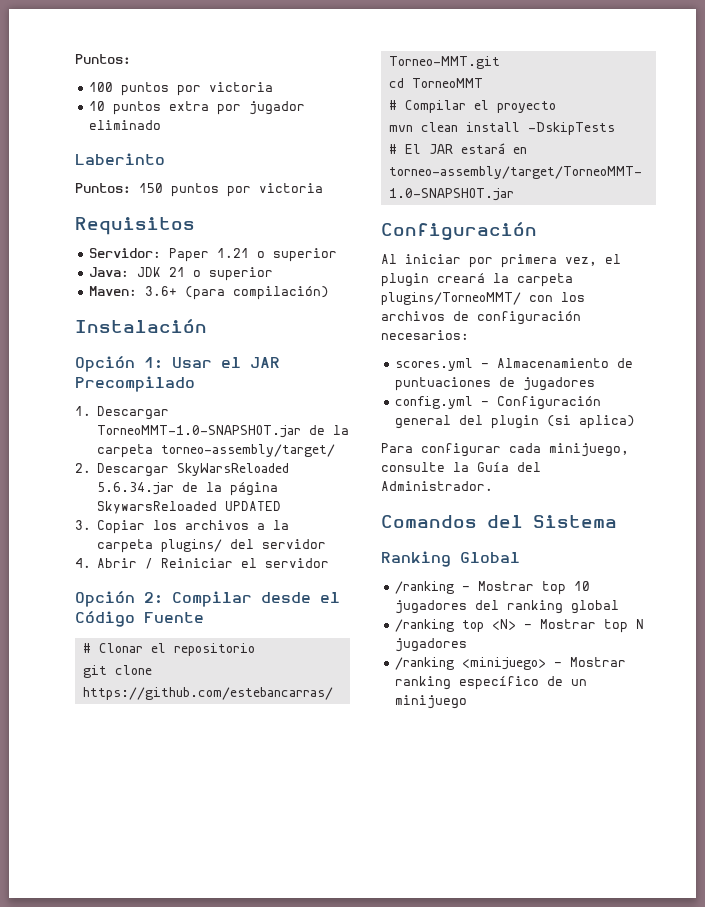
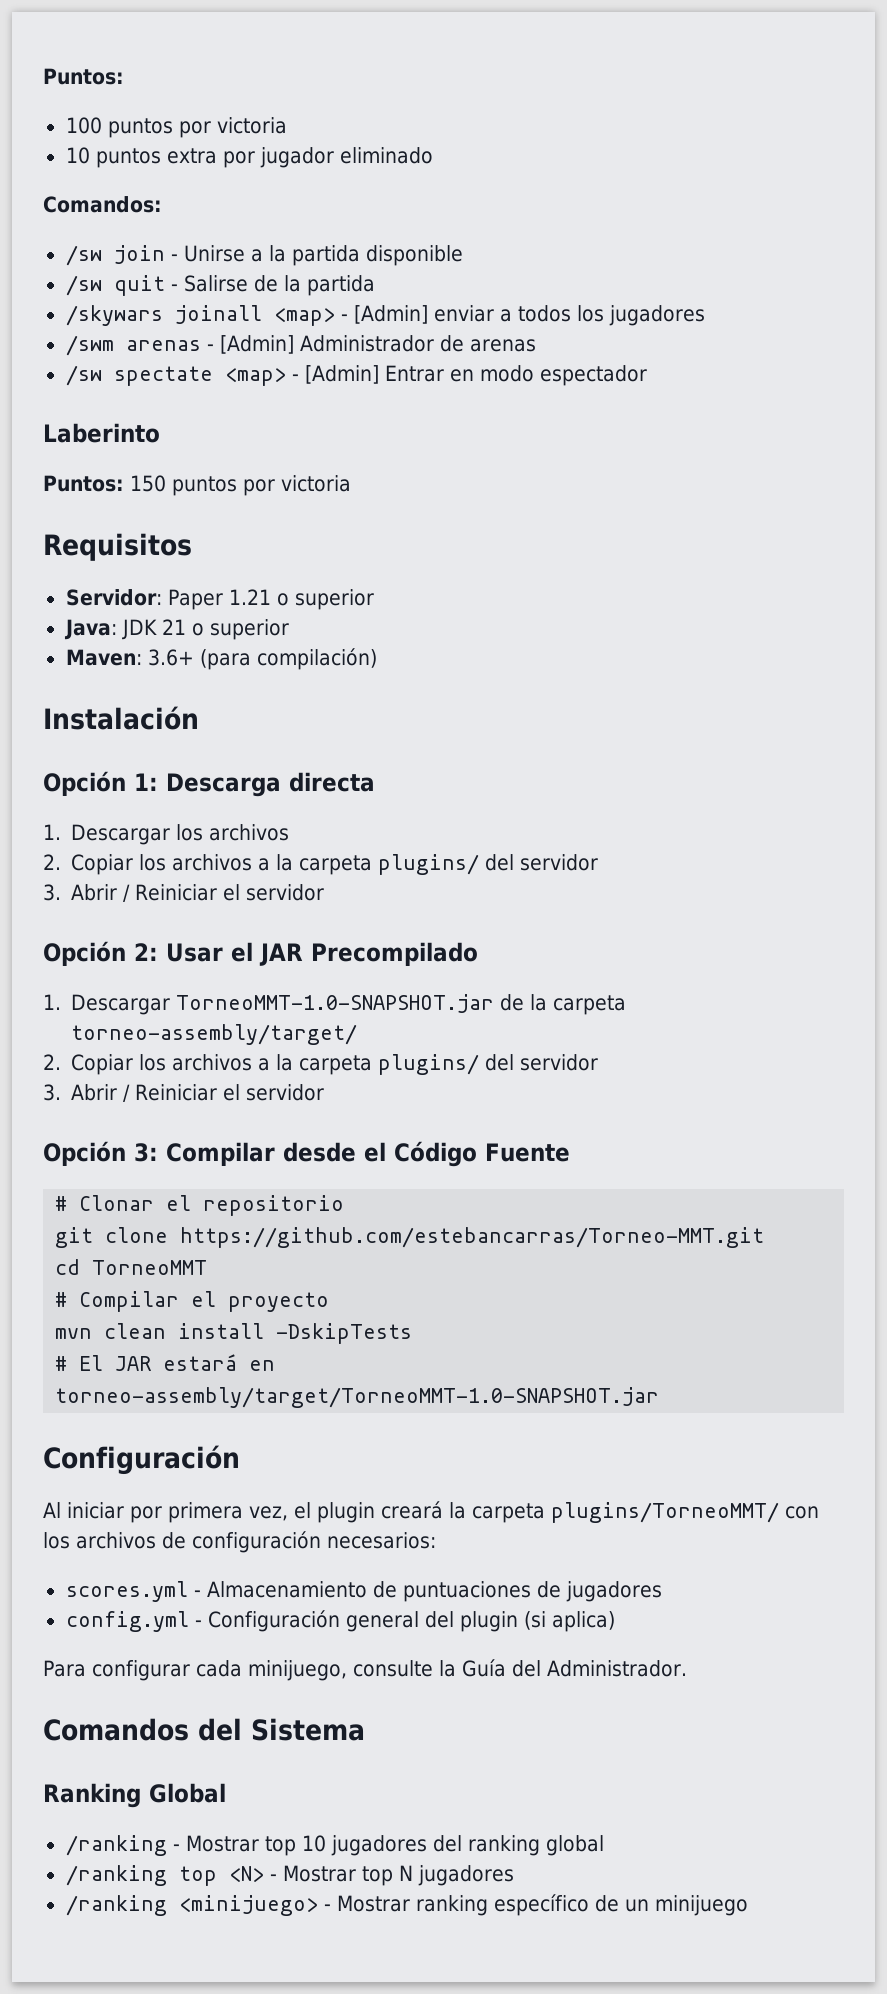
(161, 125) none -> [43,196,162,213] [65,245,463,266] [65,275,375,296] [65,305,705,326] [65,335,536,356] [65,365,647,386] // Comandos: // /sw join - Unirse a la partida disponible // /sw quit - Salirse de la partida // /skywars joinall <map> - [Admin] enviar a todos los jugadores // /swm arenas - [Admin] Administrador de arenas // /sw spectate <map> - [Admin] Entrar en modo espectador
[172,357,280,368] [75,376,195,392] [75,406,170,420] [97,425,350,438] [97,444,336,458] [75,463,290,477] [97,482,279,496] [97,501,282,514] [75,520,290,534] [97,539,327,553] [75,558,91,568] Usar el JAR Precompilado // 1. Descargar TorneoMMT-1.0-SNAPSHOT.jar de la carpeta torneo-assembly/target/ // 2. Descargar SkyWarsReloaded 5.6.34.jar de la página SkywarsReloaded UPDATED // 3. Copiar los archivos a la carpeta plugins/ del servidor // 4. -> [166,772,375,797] [43,824,290,845] [43,854,599,875] [43,884,61,901] Descarga directa // 1. Descargar los archivos // 2. Copiar los archivos a la carpeta plugins/ del servidor // 3.
(163, 598) none -> [166,942,478,966] [43,994,627,1015] [71,1024,358,1045] [43,1054,599,1075] [43,1084,325,1102] [43,1141,158,1166] Usar el JAR Precompilado // 1. Descargar TorneoMMT-1.0-SNAPSHOT.jar de la carpeta torneo-assembly/target/ // 2. Copiar los archivos a la carpeta plugins/ del servidor // 3. Abrir / Reiniciar el servidor // Opción 3:

